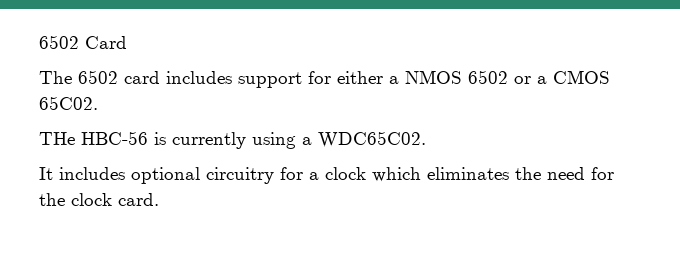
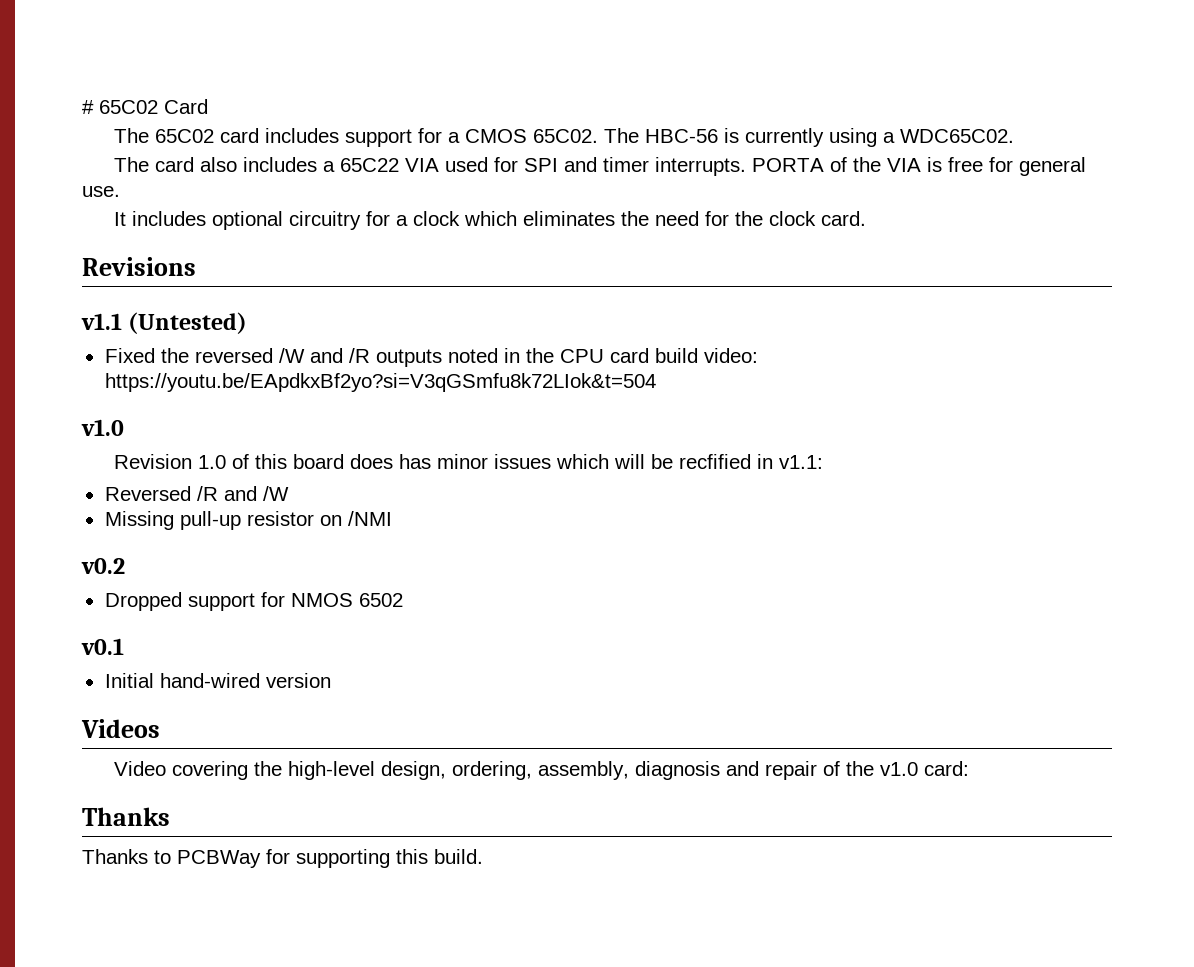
[39,35,79,49] 6502 -> [82,100,158,114] # 65C02
[78,70,118,84] 6502 -> [155,129,215,143] 65C02
[337,70,531,84] either a NMOS 6502 or -> (443, 135) none
[39,132,75,145] // THe -> [604,128,640,143] The
(426, 139) none -> [114,157,1087,176] [82,186,120,197] // The card also includes a 65C22 VIA used for SPI and timer interrupts. PORTA of the VIA is free for general use.
(159, 199) none -> [82,257,196,276] [81,312,248,334] [104,348,758,367] [104,373,656,392] [81,419,124,436] [114,454,824,469] [104,486,289,501] [104,511,392,530] [81,558,125,574] [104,592,403,611] [81,638,124,655] [104,673,331,688] [81,719,160,738] [114,761,970,780] [82,807,170,826] [82,849,483,868] // Revisions // v1.1 (Untested) // Fixed the reversed /W and /R outputs noted in the CPU card build video: https://youtu.be/EApdkxBf2yo?si=V3qGSmfu8k72LIok&t=504 // v1.0 // Revision 1.0 of this board does has minor issues which will be recfified in v1.1: // Reversed /R and /W // Missing pull-up resistor on /NMI // v0.2 // Dropped support for NMOS 6502 // v0.1 // Initial hand-wired version // Videos // Video covering the high-level design, ordering, assembly, diagnosis and repair of the v1.0 card: // Thanks // Thanks to PCBWay for supporting this build.

